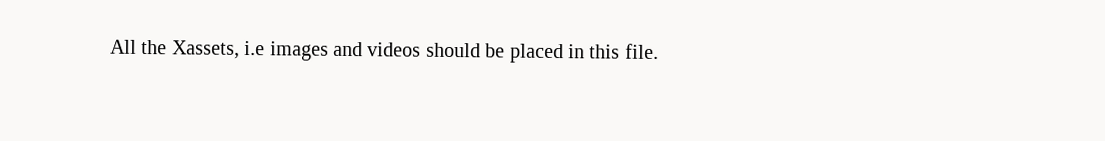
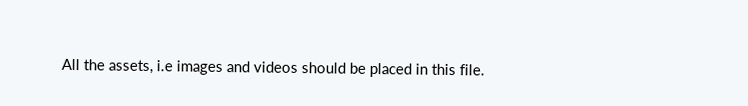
[171,40,240,59] Xassets, -> [108,59,153,75] assets,

